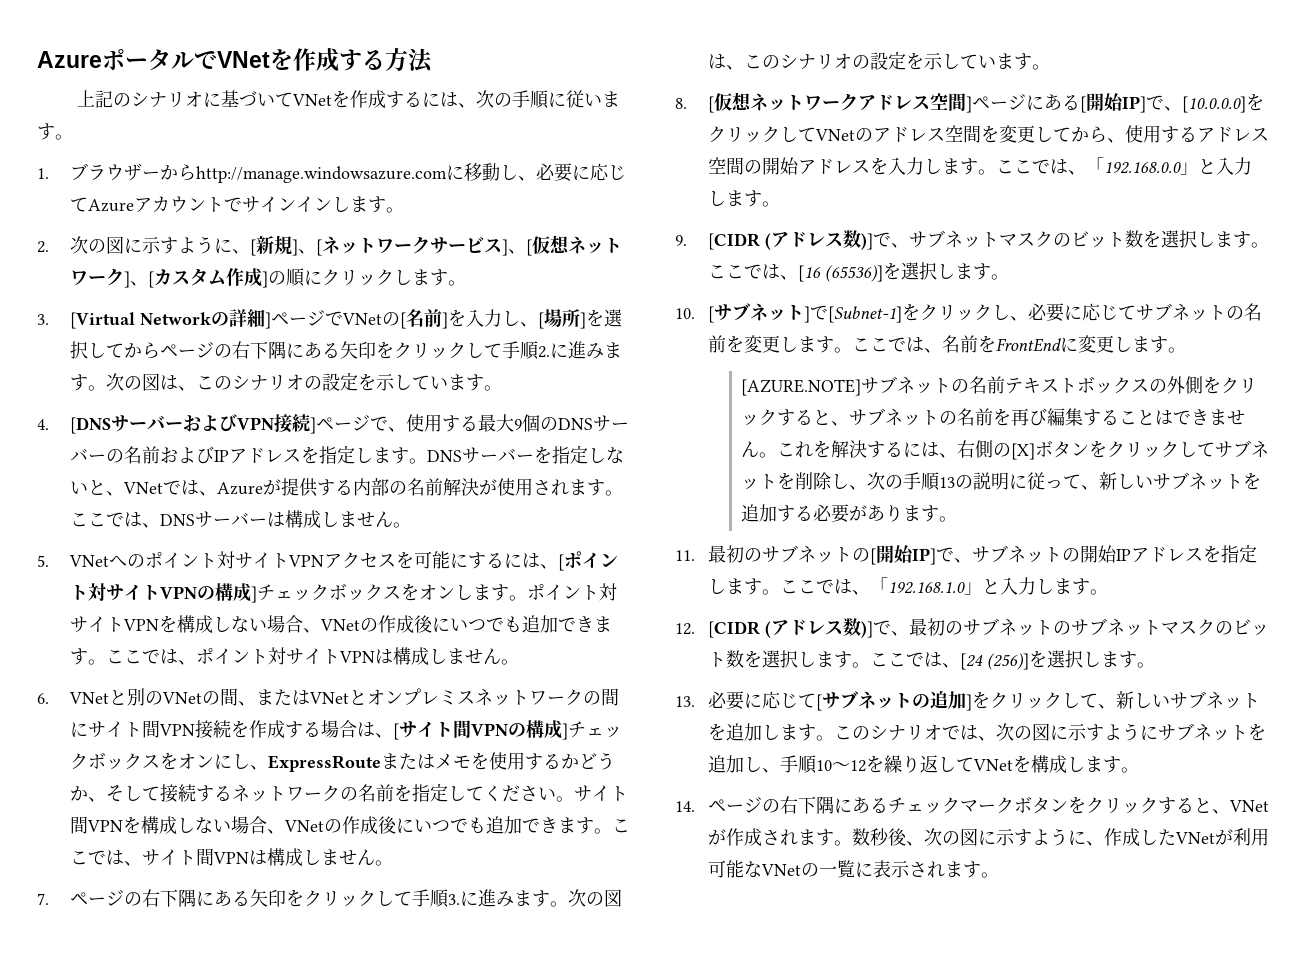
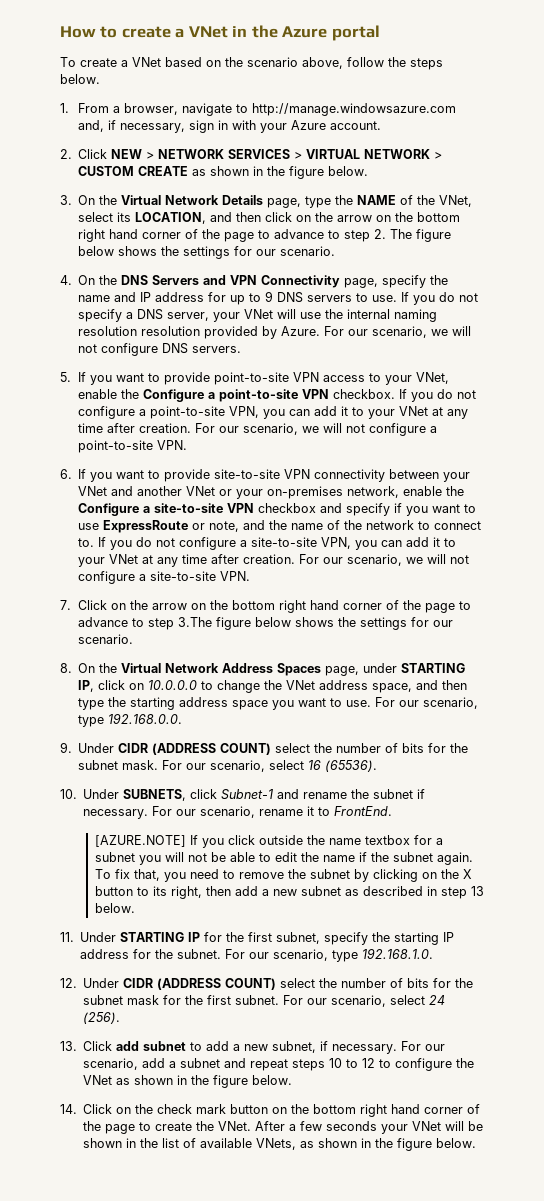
[37,48,433,73] [77,90,621,109] [37,123,73,140] [37,163,627,183] [70,196,405,213] [37,235,623,256] [70,268,467,288] [37,309,624,329] [70,341,623,360] [70,372,503,391] [37,414,630,434] [70,445,625,464] [70,478,624,497] [70,510,412,528] [37,551,619,571] [70,583,618,603] [70,615,613,633] [70,647,520,665] [37,688,620,706] [70,720,623,740] [70,752,616,772] [70,783,629,803] [70,816,631,834] [70,848,394,866] [37,889,623,908] [708,51,1051,70] [675,92,1265,113] [708,125,1270,143] [708,157,1253,175] [708,190,781,207] [675,230,1270,250] [708,262,1010,282] [675,303,1263,323] [708,335,1187,353] [741,376,1258,396] [741,408,1246,426] [741,440,1270,460] [741,472,1262,491] [741,504,958,523] [675,544,1258,565] [708,577,1109,595] [675,618,1270,638] [708,650,1156,670] [675,691,1261,711] [708,723,1267,741] [708,755,1140,774] [675,796,1270,814] [708,828,1270,846] [708,860,1000,878] AzureポータルでVNetを作成する方法 // 上記のシナリオに基づいてVNetを作成するには、次の手順に従います。 // 1.ブラウザーからhttp://manage.windowsazure.comに移動し、必要に応じてAzureアカウントでサインインします。 // 2.次の図に示すように、[新規]、[ネットワークサービス]、[仮想ネットワーク]、[カスタム作成]の順にクリックします。 // 3. [Virtual Networkの詳細]ページでVNetの[名前]を入力し、[場所]を選択してからページの右下隅にある矢印をクリックして手順2.に進みます。次の図は、このシナリオの設定を示しています。 // 4. [DNSサーバーおよびVPN接続]ページで、使用する最大9個のDNSサーバーの名前およびIPアドレスを指定します。DNSサーバーを指定しないと、VNetでは、Azureが提供する内部の名前解決が使用されます。ここでは、DNSサーバーは構成しません。 // 5. VNetへのポイント対サイトVPNアクセスを可能にするには、[ポイント対サイトVPNの構成]チェックボックスをオンします。ポイント対サイトVPNを構成しない場合、VNetの作成後にいつでも追加できます。ここでは、ポイント対サイトVPNは構成しません。 // 6. VNetと別のVNetの間、またはVNetとオンプレミスネットワークの間にサイト間VPN接続を作成する場合は、[サイト間VPNの構成]チェックボックスをオンにし、ExpressRouteまたはメモを使用するかどうか、そして接続するネットワークの名前を指定してください。サイト間VPNを構成しない場合、VNetの作成後にいつでも追加できます。ここでは、サイト間VPNは構成しません。 // 7.ページの右下隅にある矢印をクリックして手順3.に進みます。次の図は、このシナリオの設定を示しています。 // 8. [仮想ネットワークアドレス空間]ページにある[開始IP]で、[10.0.0.0]をクリックしてVNetのアドレス空間を変更してから、使用するアドレス空間の開始アドレスを入力します。ここでは、「192.168.0.0」と入力します。 // 9. [CIDR (アドレス数)]で、サブネットマスクのビット数を選択します。ここでは、[16 (65536)]を選択します。 // 10. [サブネット]で[Subnet-1]をクリックし、必要に応じてサブネットの名前を変更します。ここでは、名前をFrontEndに変更します。 // [AZURE.NOTE]サブネットの名前テキストボックスの外側をクリックすると、サブネットの名前を再び編集することはできません。これを解決するには、右側の[X]ボタンをクリックしてサブネットを削除し、次の手順13の説明に従って、新しいサブネットを追加する必要があります。 // 11.最初のサブネットの[開始IP]で、サブネットの開始IPアドレスを指定します。ここでは、「192.168.1.0」と入力します。 // 12. [CIDR (アドレス数)]で、最初のサブネットのサブネットマスクのビット数を選択します。ここでは、[24 (256)]を選択します。 // 13.必要に応じて[サブネットの追加]をクリックして、新しいサブネットを追加します。このシナリオでは、次の図に示すようにサブネットを追加し、手順10～12を繰り返してVNetを構成します。 // 14.ページの右下隅にあるチェックマークボタンをクリックすると、VNetが作成されます。数秒後、次の図に示すように、作成したVNetが利用可能なVNetの一覧に表示されます。 -> [60,25,380,41] [60,57,443,70] [60,74,100,84] [60,103,456,116] [77,120,381,133] [60,149,443,159] [78,166,369,179] [60,195,473,208] [78,212,461,224] [78,229,452,242] [78,246,336,259] [60,275,449,288] [78,291,479,305] [78,309,438,322] [78,326,472,339] [78,343,242,356] [60,372,449,385] [77,389,476,402] [77,406,468,419] [77,423,437,436] [77,440,187,453] [60,469,471,482] [78,486,465,499] [78,503,477,516] [78,520,482,533] [78,537,457,550] [78,554,470,567] [78,571,251,584] [60,600,471,613] [77,617,453,630] [77,634,133,644] [60,663,466,676] [78,680,468,693] [78,697,479,710] [78,713,183,727] [60,742,469,755] [78,760,378,772] [60,789,426,801] [83,806,393,819] [94,835,443,848] [94,852,473,865] [94,869,472,882] [94,886,484,899] [94,903,135,913] [60,932,455,945] [80,948,434,962] [60,978,474,990] [83,995,446,1007] [83,1012,121,1024] [60,1041,446,1054] [83,1058,475,1071] [83,1075,293,1088] [60,1104,481,1117] [83,1121,484,1134] [83,1138,477,1151] How to create a VNet in the Azure portal // To create a VNet based on the scenario above, follow the steps below. // 1. From a browser, navigate to http://manage.windowsazure.com and, if necessary, sign in with your Azure account. // 2. Click NEW > NETWORK SERVICES > VIRTUAL NETWORK > CUSTOM CREATE as shown in the figure below. // 3. On the Virtual Network Details page, type the NAME of the VNet, select its LOCATION, and then click on the arrow on the bottom right hand corner of the page to advance to step 2. The figure below shows the settings for our scenario. // 4. On the DNS Servers and VPN Connectivity page, specify the name and IP address for up to 9 DNS servers to use. If you do not specify a DNS server, your VNet will use the internal naming resolution resolution provided by Azure. For our scenario, we will not configure DNS servers. // 5. If you want to provide point-to-site VPN access to your VNet, enable the Configure a point-to-site VPN checkbox. If you do not configure a point-to-site VPN, you can add it to your VNet at any time after creation. For our scenario, we will not configure a point-to-site VPN. // 6. If you want to provide site-to-site VPN connectivity between your VNet and another VNet or your on-premises network, enable the Configure a site-to-site VPN checkbox and specify if you want to use ExpressRoute or note, and the name of the network to connect to. If you do not configure a site-to-site VPN, you can add it to your VNet at any time after creation. For our scenario, we will not configure a site-to-site VPN. // 7. Click on the arrow on the bottom right hand corner of the page to advance to step 3.The figure below shows the settings for our scenario. // 8. On the Virtual Network Address Spaces page, under STARTING IP, click on 10.0.0.0 to change the VNet address space, and then type the starting address space you want to use. For our scenario, type 192.168.0.0. // 9. Under CIDR (ADDRESS COUNT) select the number of bits for the subnet mask. For our scenario, select 16 (65536). // 10. Under SUBNETS, click Subnet-1 and rename the subnet if necessary. For our scenario, rename it to FrontEnd. // [AZURE.NOTE] If you click outside the name textbox for a subnet you will not be able to edit the name if the subnet again. To fix that, you need to remove the subnet by clicking on the X button to its right, then add a new subnet as described in step 13 below. // 11. Under STARTING IP for the first subnet, specify the starting IP address for the subnet. For our scenario, type 192.168.1.0. // 12. Under CIDR (ADDRESS COUNT) select the number of bits for the subnet mask for the first subnet. For our scenario, select 24 (256). // 13. Click add subnet to add a new subnet, if necessary. For our scenario, add a subnet and repeat steps 10 to 12 to configure the VNet as shown in the figure below. // 14. Click on the check mark button on the bottom right hand corner of the page to create the VNet. After a few seconds your VNet will be shown in the list of available VNets, as shown in the figure below.

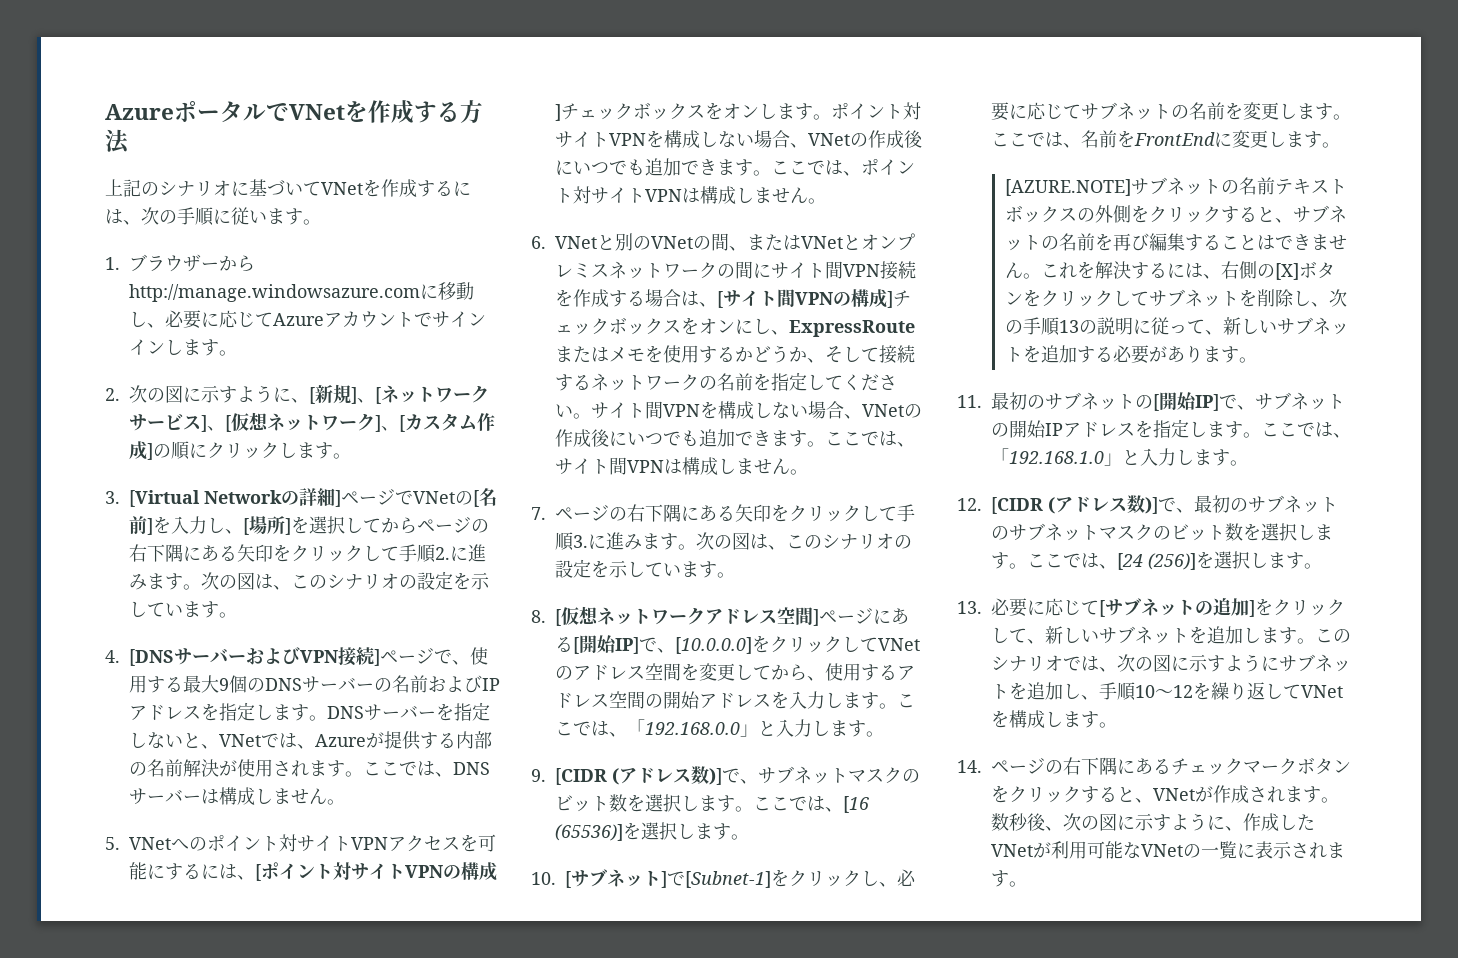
[60,25,380,41] [60,57,443,70] [60,74,100,84] [60,103,456,116] [77,120,381,133] [60,149,443,159] [78,166,369,179] [60,195,473,208] [78,212,461,224] [78,229,452,242] [78,246,336,259] [60,275,449,288] [78,291,479,305] [78,309,438,322] [78,326,472,339] [78,343,242,356] [60,372,449,385] [77,389,476,402] [77,406,468,419] [77,423,437,436] [77,440,187,453] [60,469,471,482] [78,486,465,499] [78,503,477,516] [78,520,482,533] [78,537,457,550] [78,554,470,567] [78,571,251,584] [60,600,471,613] [77,617,453,630] [77,634,133,644] [60,663,466,676] [78,680,468,693] [78,697,479,710] [78,713,183,727] [60,742,469,755] [78,760,378,772] [60,789,426,801] [83,806,393,819] [94,835,443,848] [94,852,473,865] [94,869,472,882] [94,886,484,899] [94,903,135,913] [60,932,455,945] [80,948,434,962] [60,978,474,990] [83,995,446,1007] [83,1012,121,1024] [60,1041,446,1054] [83,1058,475,1071] [83,1075,293,1088] [60,1104,481,1117] [83,1121,484,1134] [83,1138,477,1151] How to create a VNet in the Azure portal // To create a VNet based on the scenario above, follow the steps below. // 1. From a browser, navigate to http://manage.windowsazure.com and, if necessary, sign in with your Azure account. // 2. Click NEW > NETWORK SERVICES > VIRTUAL NETWORK > CUSTOM CREATE as shown in the figure below. // 3. On the Virtual Network Details page, type the NAME of the VNet, select its LOCATION, and then click on the arrow on the bottom right hand corner of the page to advance to step 2. The figure below shows the settings for our scenario. // 4. On the DNS Servers and VPN Connectivity page, specify the name and IP address for up to 9 DNS servers to use. If you do not specify a DNS server, your VNet will use the internal naming resolution resolution provided by Azure. For our scenario, we will not configure DNS servers. // 5. If you want to provide point-to-site VPN access to your VNet, enable the Configure a point-to-site VPN checkbox. If you do not configure a point-to-site VPN, you can add it to your VNet at any time after creation. For our scenario, we will not configure a point-to-site VPN. // 6. If you want to provide site-to-site VPN connectivity between your VNet and another VNet or your on-premises network, enable the Configure a site-to-site VPN checkbox and specify if you want to use ExpressRoute or note, and the name of the network to connect to. If you do not configure a site-to-site VPN, you can add it to your VNet at any time after creation. For our scenario, we will not configure a site-to-site VPN. // 7. Click on the arrow on the bottom right hand corner of the page to advance to step 3.The figure below shows the settings for our scenario. // 8. On the Virtual Network Address Spaces page, under STARTING IP, click on 10.0.0.0 to change the VNet address space, and then type the starting address space you want to use. For our scenario, type 192.168.0.0. // 9. Under CIDR (ADDRESS COUNT) select the number of bits for the subnet mask. For our scenario, select 16 (65536). // 10. Under SUBNETS, click Subnet-1 and rename the subnet if necessary. For our scenario, rename it to FrontEnd. // [AZURE.NOTE] If you click outside the name textbox for a subnet you will not be able to edit the name if the subnet again. To fix that, you need to remove the subnet by clicking on the X button to its right, then add a new subnet as described in step 13 below. // 11. Under STARTING IP for the first subnet, specify the starting IP address for the subnet. For our scenario, type 192.168.1.0. // 12. Under CIDR (ADDRESS COUNT) select the number of bits for the subnet mask for the first subnet. For our scenario, select 24 (256). // 13. Click add subnet to add a new subnet, if necessary. For our scenario, add a subnet and repeat steps 10 to 12 to configure the VNet as shown in the figure below. // 14. Click on the check mark button on the bottom right hand corner of the page to create the VNet. After a few seconds your VNet will be shown in the list of available VNets, as shown in the figure below. -> [105,100,483,124] [105,129,130,154] [105,179,471,197] [105,207,321,226] [105,254,256,272] [129,282,475,302] [129,310,487,329] [129,339,238,356] [105,384,490,404] [129,412,496,432] [129,441,352,460] [105,488,498,507] [129,516,490,535] [129,544,487,563] [129,571,491,590] [129,601,238,618] [105,647,489,666] [129,675,501,693] [129,702,491,721] [129,731,493,750] [129,759,491,777] [129,787,346,805] [105,834,497,852] [129,862,498,881] [555,102,922,121] [555,130,924,148] [555,158,916,176] [555,186,827,204] [531,233,916,251] [555,261,917,280] [555,289,912,308] [555,317,916,337] [555,345,916,364] [555,372,898,391] [555,401,923,419] [555,429,916,447] [555,457,809,475] [531,504,916,522] [555,532,913,551] [555,559,736,578] [531,606,910,626] [555,635,921,654] [555,663,916,681] [555,691,916,709] [555,719,885,737] [531,766,921,785] [555,794,870,813] [555,822,750,841] [531,869,916,888] [991,102,1351,121] [991,130,1340,148] [1005,177,1348,196] [1005,205,1348,223] [1005,233,1348,251] [1005,261,1336,280] [1005,289,1348,307] [1005,317,1350,336] [1005,345,1258,364] [957,392,1345,411] [991,419,1351,438] [991,448,1248,466] [957,495,1338,514] [991,523,1333,541] [991,551,1322,570] [957,598,1345,617] [991,626,1351,644] [991,654,1351,672] [991,682,1343,701] [991,710,1117,728] [957,757,1351,775] [991,785,1339,803] [991,813,1315,831] [991,841,1345,859] [991,870,1027,887] AzureポータルでVNetを作成する方法 // 上記のシナリオに基づいてVNetを作成するには、次の手順に従います。 // 1.ブラウザーからhttp://manage.windowsazure.comに移動し、必要に応じてAzureアカウントでサインインします。 // 2.次の図に示すように、[新規]、[ネットワークサービス]、[仮想ネットワーク]、[カスタム作成]の順にクリックします。 // 3. [Virtual Networkの詳細]ページでVNetの[名前]を入力し、[場所]を選択してからページの右下隅にある矢印をクリックして手順2.に進みます。次の図は、このシナリオの設定を示しています。 // 4. [DNSサーバーおよびVPN接続]ページで、使用する最大9個のDNSサーバーの名前およびIPアドレスを指定します。DNSサーバーを指定しないと、VNetでは、Azureが提供する内部の名前解決が使用されます。ここでは、DNSサーバーは構成しません。 // 5. VNetへのポイント対サイトVPNアクセスを可能にするには、[ポイント対サイトVPNの構成]チェックボックスをオンします。ポイント対サイトVPNを構成しない場合、VNetの作成後にいつでも追加できます。ここでは、ポイント対サイトVPNは構成しません。 // 6. VNetと別のVNetの間、またはVNetとオンプレミスネットワークの間にサイト間VPN接続を作成する場合は、[サイト間VPNの構成]チェックボックスをオンにし、ExpressRouteまたはメモを使用するかどうか、そして接続するネットワークの名前を指定してください。サイト間VPNを構成しない場合、VNetの作成後にいつでも追加できます。ここでは、サイト間VPNは構成しません。 // 7.ページの右下隅にある矢印をクリックして手順3.に進みます。次の図は、このシナリオの設定を示しています。 // 8. [仮想ネットワークアドレス空間]ページにある[開始IP]で、[10.0.0.0]をクリックしてVNetのアドレス空間を変更してから、使用するアドレス空間の開始アドレスを入力します。ここでは、「192.168.0.0」と入力します。 // 9. [CIDR (アドレス数)]で、サブネットマスクのビット数を選択します。ここでは、[16 (65536)]を選択します。 // 10. [サブネット]で[Subnet-1]をクリックし、必要に応じてサブネットの名前を変更します。ここでは、名前をFrontEndに変更します。 // [AZURE.NOTE]サブネットの名前テキストボックスの外側をクリックすると、サブネットの名前を再び編集することはできません。これを解決するには、右側の[X]ボタンをクリックしてサブネットを削除し、次の手順13の説明に従って、新しいサブネットを追加する必要があります。 // 11.最初のサブネットの[開始IP]で、サブネットの開始IPアドレスを指定します。ここでは、「192.168.1.0」と入力します。 // 12. [CIDR (アドレス数)]で、最初のサブネットのサブネットマスクのビット数を選択します。ここでは、[24 (256)]を選択します。 // 13.必要に応じて[サブネットの追加]をクリックして、新しいサブネットを追加します。このシナリオでは、次の図に示すようにサブネットを追加し、手順10～12を繰り返してVNetを構成します。 // 14.ページの右下隅にあるチェックマークボタンをクリックすると、VNetが作成されます。数秒後、次の図に示すように、作成したVNetが利用可能なVNetの一覧に表示されます。

